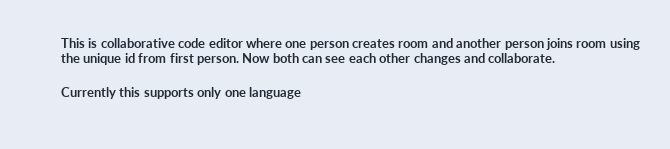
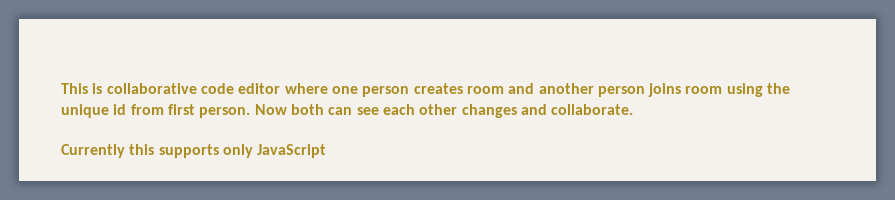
[224,87,301,99] one language -> [257,144,327,158] JavaScript

